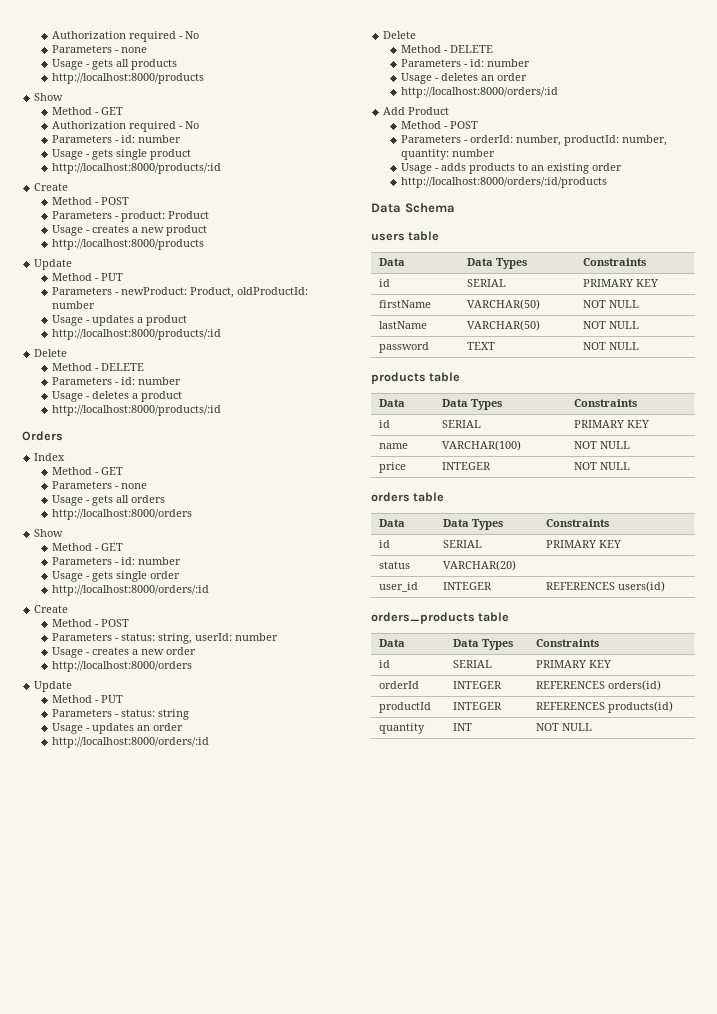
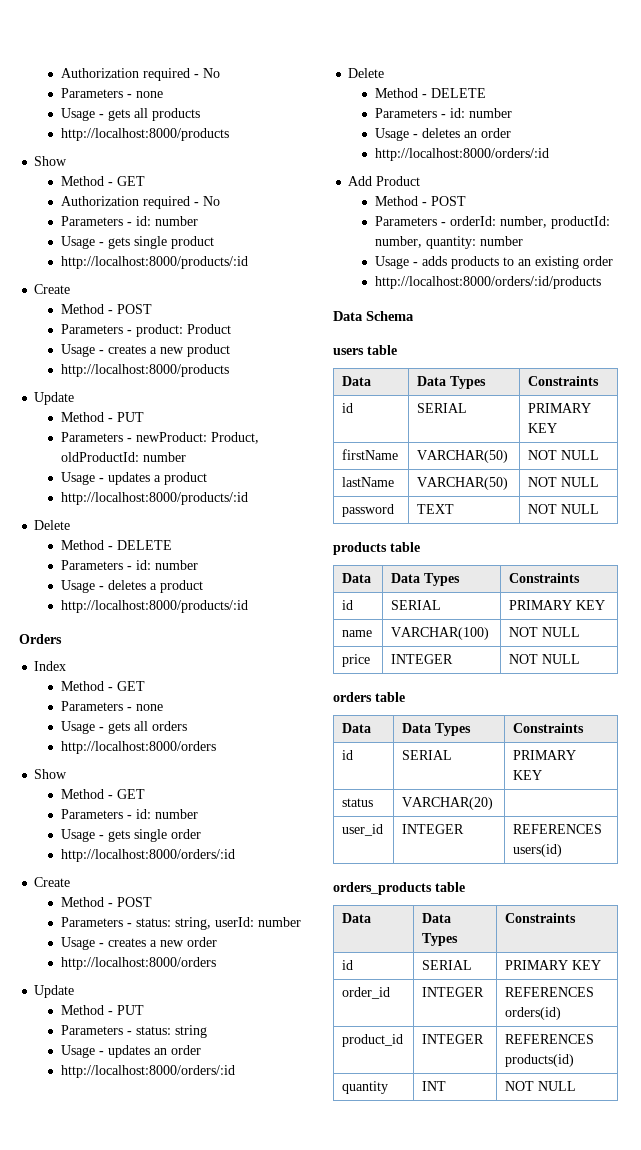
[379,681,420,689] orderId -> [342,987,391,999] order_id
[379,702,432,713] productId -> [342,1034,404,1047] product_id

